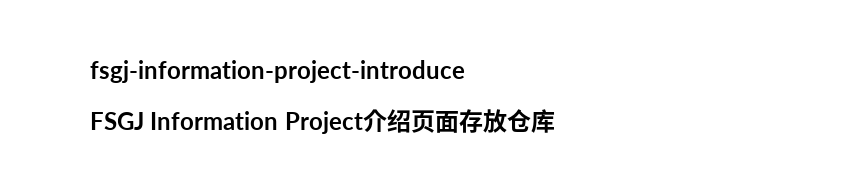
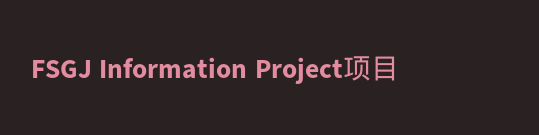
[90,60,465,83] fsgj-information-project-introduce // -> (31, 69) none
[362,109,555,133] 介绍页面存放仓库 -> [342,56,399,81] 项目

